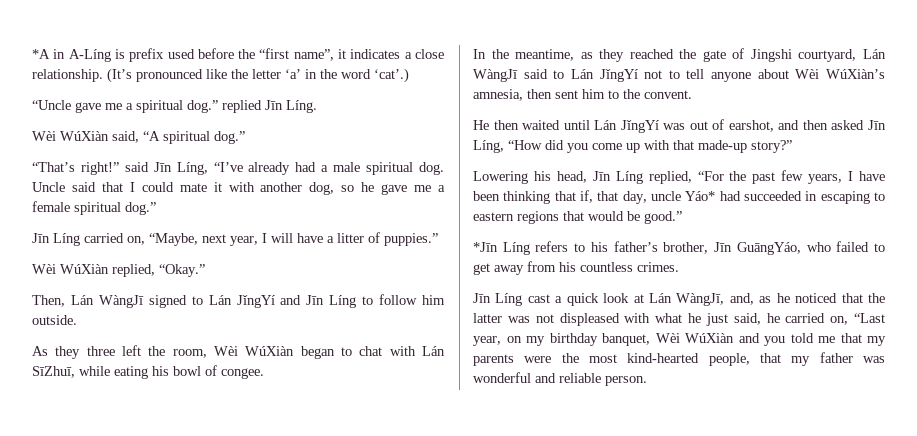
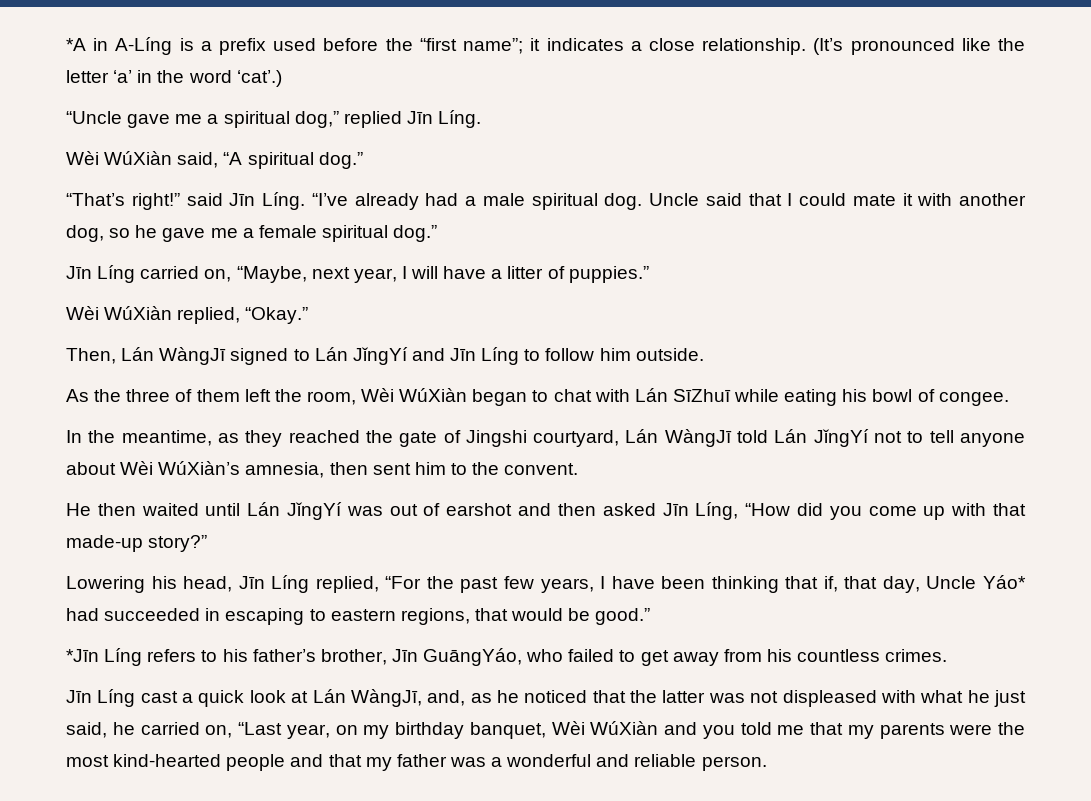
(125, 54) none -> [200,41,212,51] a
[293,49,334,61] name”, -> [463,38,524,54] name”;
[187,100,218,113] dog.” -> [294,111,339,128] dog,”
[176,162,208,175] Líng, -> [262,192,305,210] Líng.
[55,346,115,359] they three -> [94,389,240,402] the three of them
[32,366,75,378] SīZhuī, -> [672,389,731,402] SīZhuī
[523,69,565,79] said to -> [737,430,769,443] told
[728,120,774,132] earshot, -> [446,503,513,516] earshot
[651,191,681,201] uncle -> [926,576,977,589] Uncle
[517,211,559,224] regions -> [400,608,470,625] regions,
[708,353,750,366] people, -> [226,754,324,771] people and
(885, 359) none -> [491,757,503,767] a

